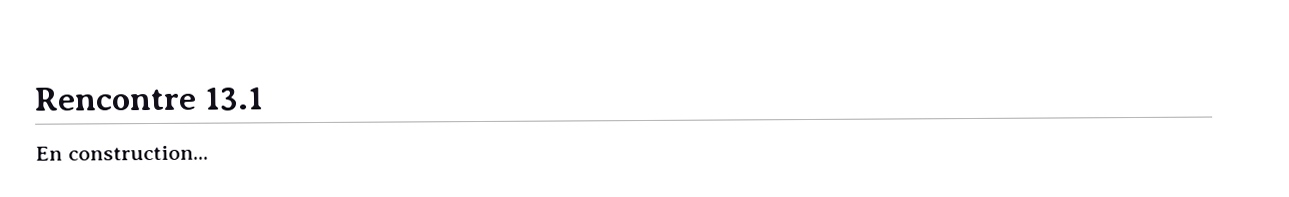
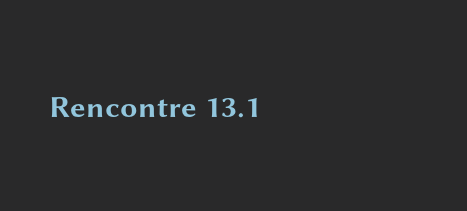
[35,145,209,161] // En construction... -> (262, 108) none

